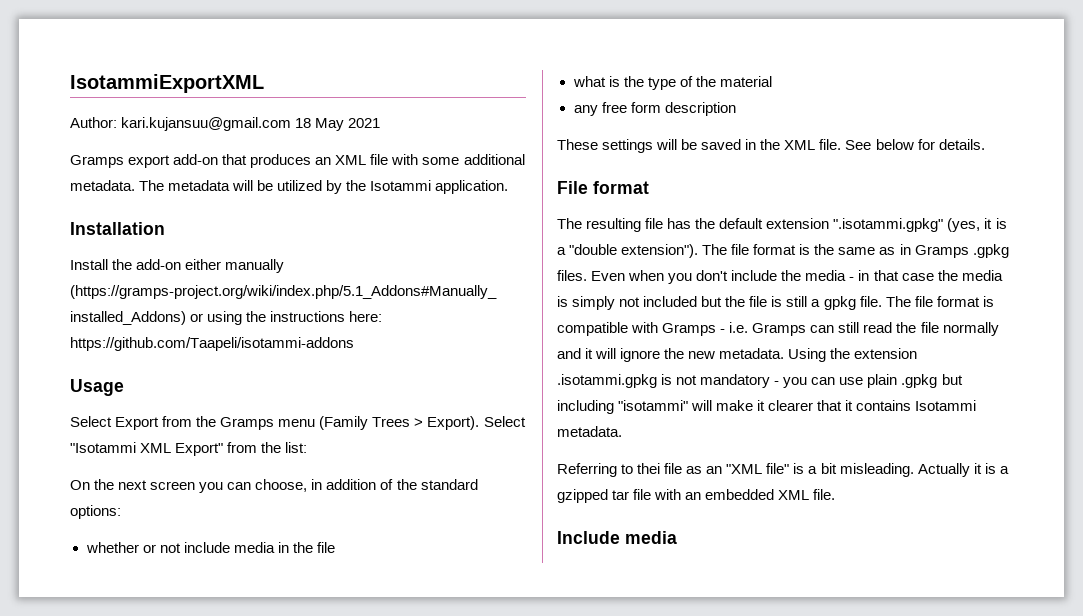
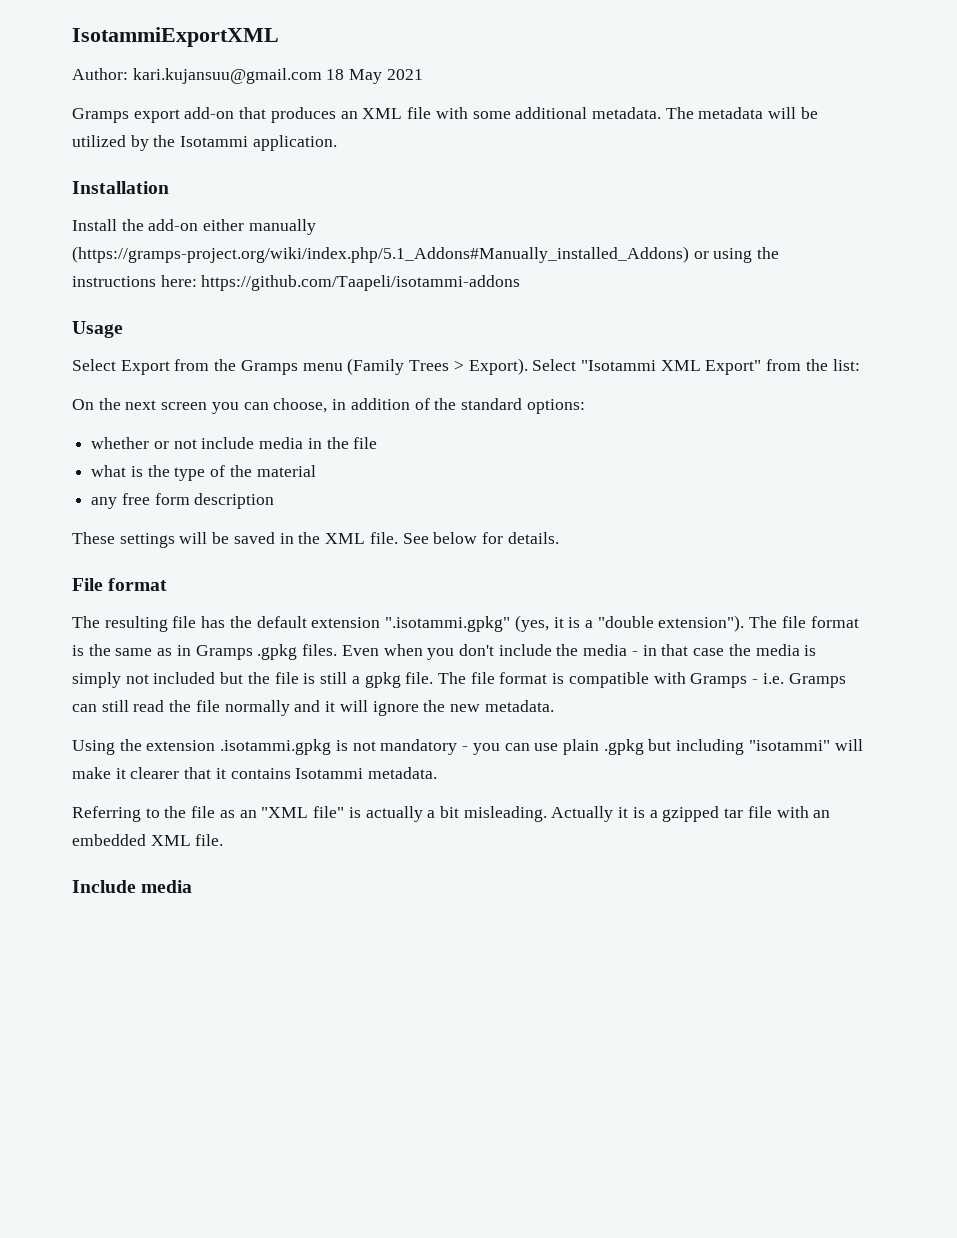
(785, 353) none -> (554, 706) //
[637,463,661,474] thei -> [164,806,187,818] the
(805, 468) none -> [365,806,423,822] actually

